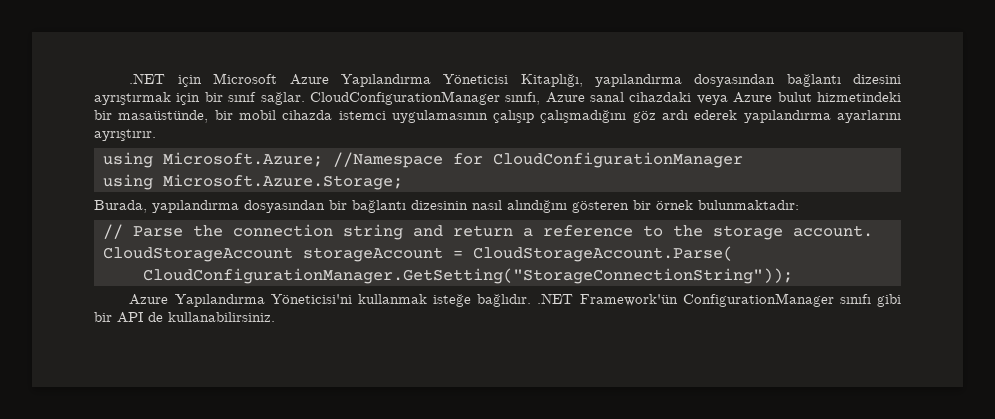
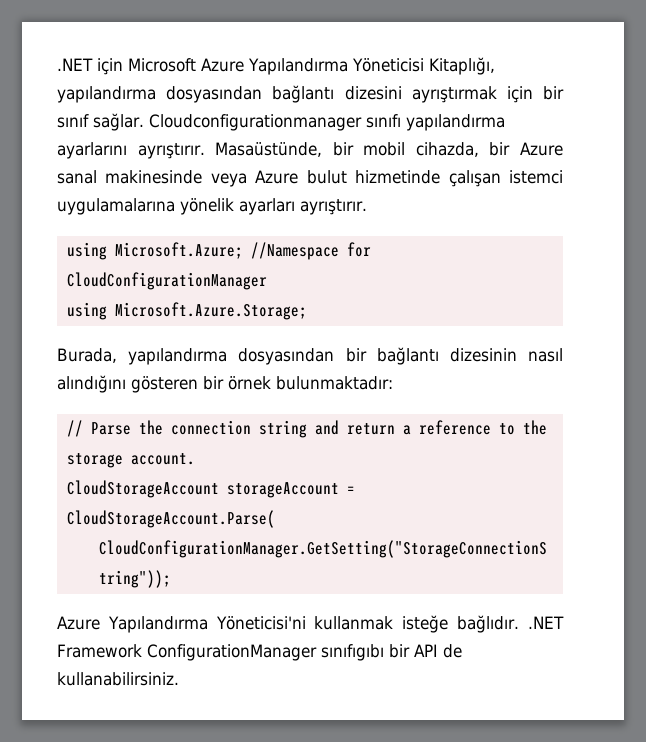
[309,91,541,105] CloudConfigurationManager sınıfı, -> [148,114,505,131] [57,142,511,159] Cloudconfigurationmanager sınıfı yapılandırma ayarlarını ayrıştırır. Masaüstünde, bir mobil cihazda, bir
[629,92,692,102] cihazdaki -> [105,170,203,184] makinesinde
[816,92,901,102] [94,110,901,123] hizmetindeki bir masaüstünde, bir mobil cihazda istemci uygulamasının çalışıp çalışmadığını göz ardı ederek yapılandırma ayarlarını -> [355,170,563,187] [57,198,295,215] hizmetinde çalışan istemci uygulamalarına yönelik ayarları
[579,293,901,307] Framework'ün ConfigurationManager sınıfı gibi -> [57,644,384,661] Framework ConfigurationManager sınıfıgıbı

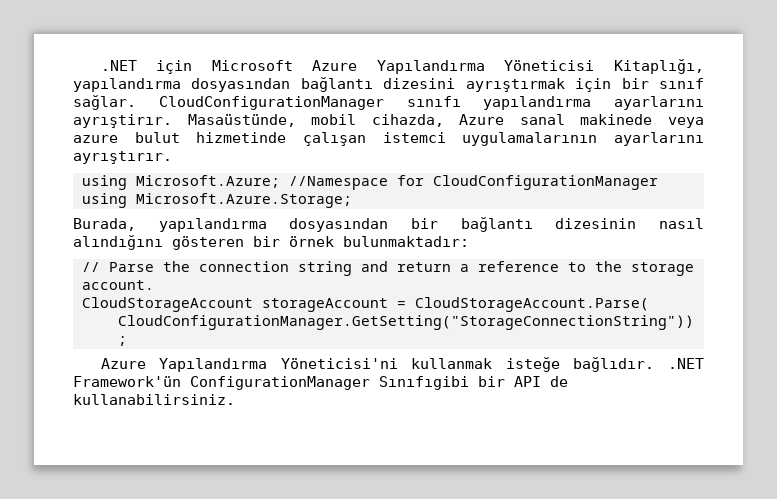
[148,114,362,131] Cloudconfigurationmanager -> [158,96,384,110] CloudConfigurationManager
[137,142,354,159] ayrıştırır. Masaüstünde, bir -> [73,114,296,128] ayrıştirır. Masaüstünde,
[489,142,511,156] bir -> (444, 120) none
[105,170,299,187] makinesinde veya Azure -> [580,114,704,128] [73,135,118,143] makinede veya azure
[57,198,295,215] uygulamalarına yönelik ayarları -> [462,132,704,146] uygulamalarının ayarlarını
[57,644,384,661] Framework ConfigurationManager sınıfıgıbı -> [73,376,469,390] Framework'ün ConfigurationManager Sınıfıgibi

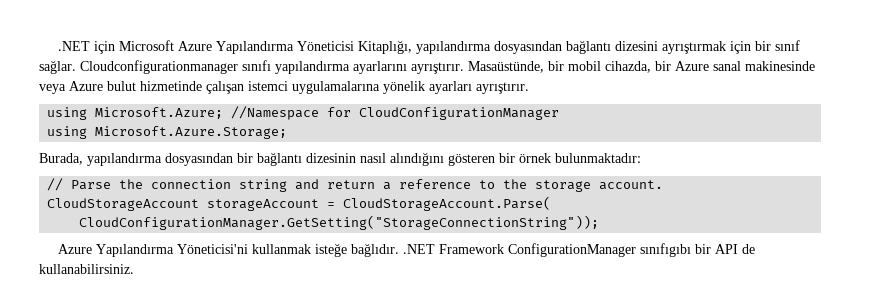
[158,96,384,110] CloudConfigurationManager -> [80,60,238,74] Cloudconfigurationmanager
[73,114,296,128] ayrıştirır. Masaüstünde, -> [411,61,564,74] ayrıştırır. Masaüstünde, bir
(444, 120) none -> [655,61,671,71] bir
[580,114,704,128] [73,135,118,143] makinede veya azure -> [745,61,815,71] [39,81,103,94] makinesinde veya Azure
[462,132,704,146] uygulamalarının ayarlarını -> [292,81,472,94] uygulamalarına yönelik ayarları
[73,376,469,390] Framework'ün ConfigurationManager Sınıfıgibi -> [438,243,691,257] Framework ConfigurationManager sınıfıgıbı

